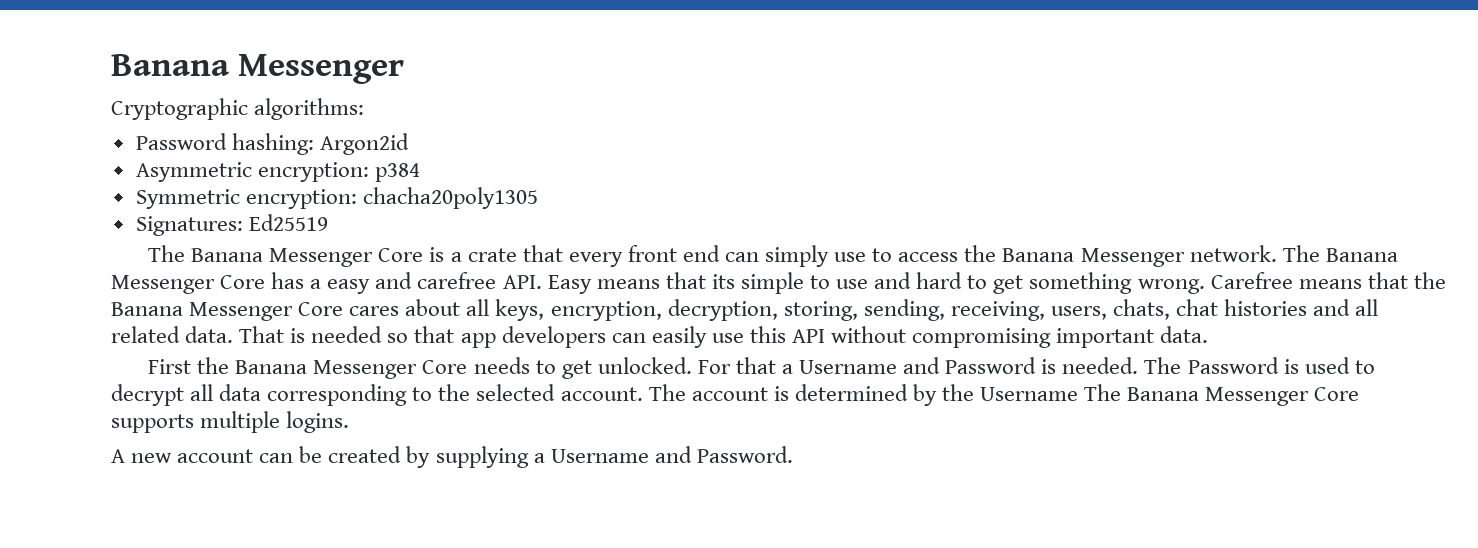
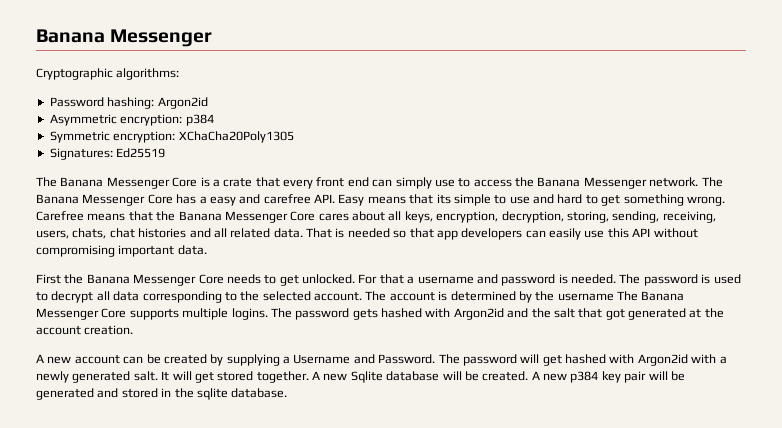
[362,187,538,209] chacha20poly1305 -> [178,131,294,143] XChaCha20Poly1305
[799,357,1037,374] Username and Password -> [417,274,556,286] username and password
[1187,357,1279,374] Password -> [643,274,698,286] password
[980,387,1079,401] Username -> [557,293,614,301] username
(350, 422) none -> [270,308,724,320] [36,325,134,335] The password gets hashed with Argon2id and the salt that got generated at the account creation.
(793, 454) none -> [438,354,727,366] [36,371,685,383] [36,388,288,400] The password will get hashed with Argon2id with a newly generated salt. It will get stored together. A new Sqlite database will be created. A new p384 key pair will be generated and stored in the sqlite database.

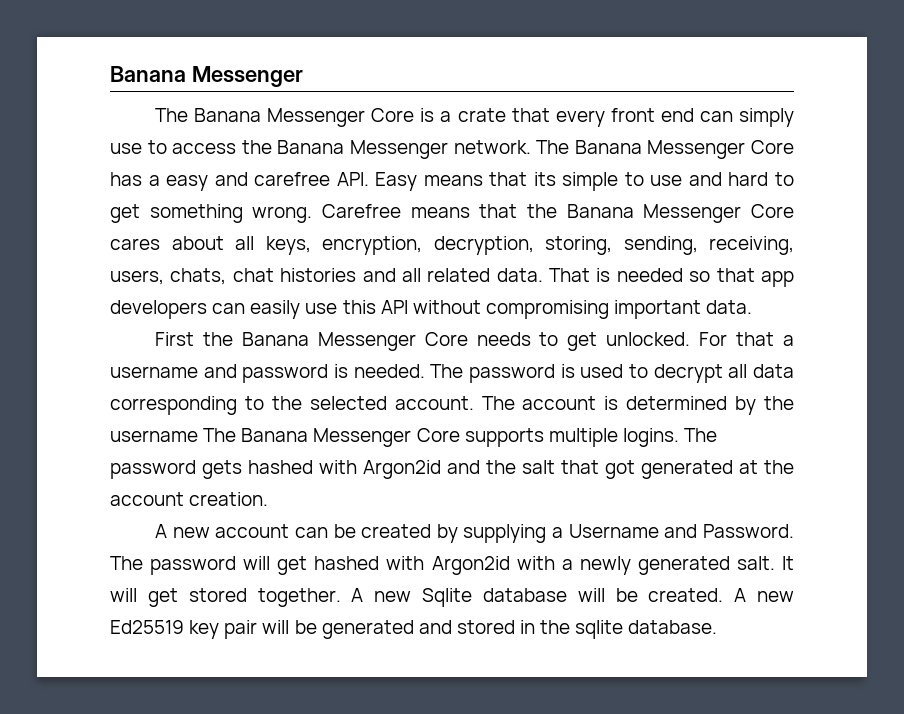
[36,29,213,47] [36,68,180,80] [49,97,208,109] [49,114,214,126] [49,131,294,143] [49,148,166,160] Banana Messenger // Cryptographic algorithms: // Password hashing: Argon2id // Asymmetric encryption: p384 // Symmetric encryption: XChaCha20Poly1305 // Signatures: Ed25519 -> [110,66,303,87] Banana Messenger
[570,371,599,383] p384 -> [110,620,184,634] Ed25519

